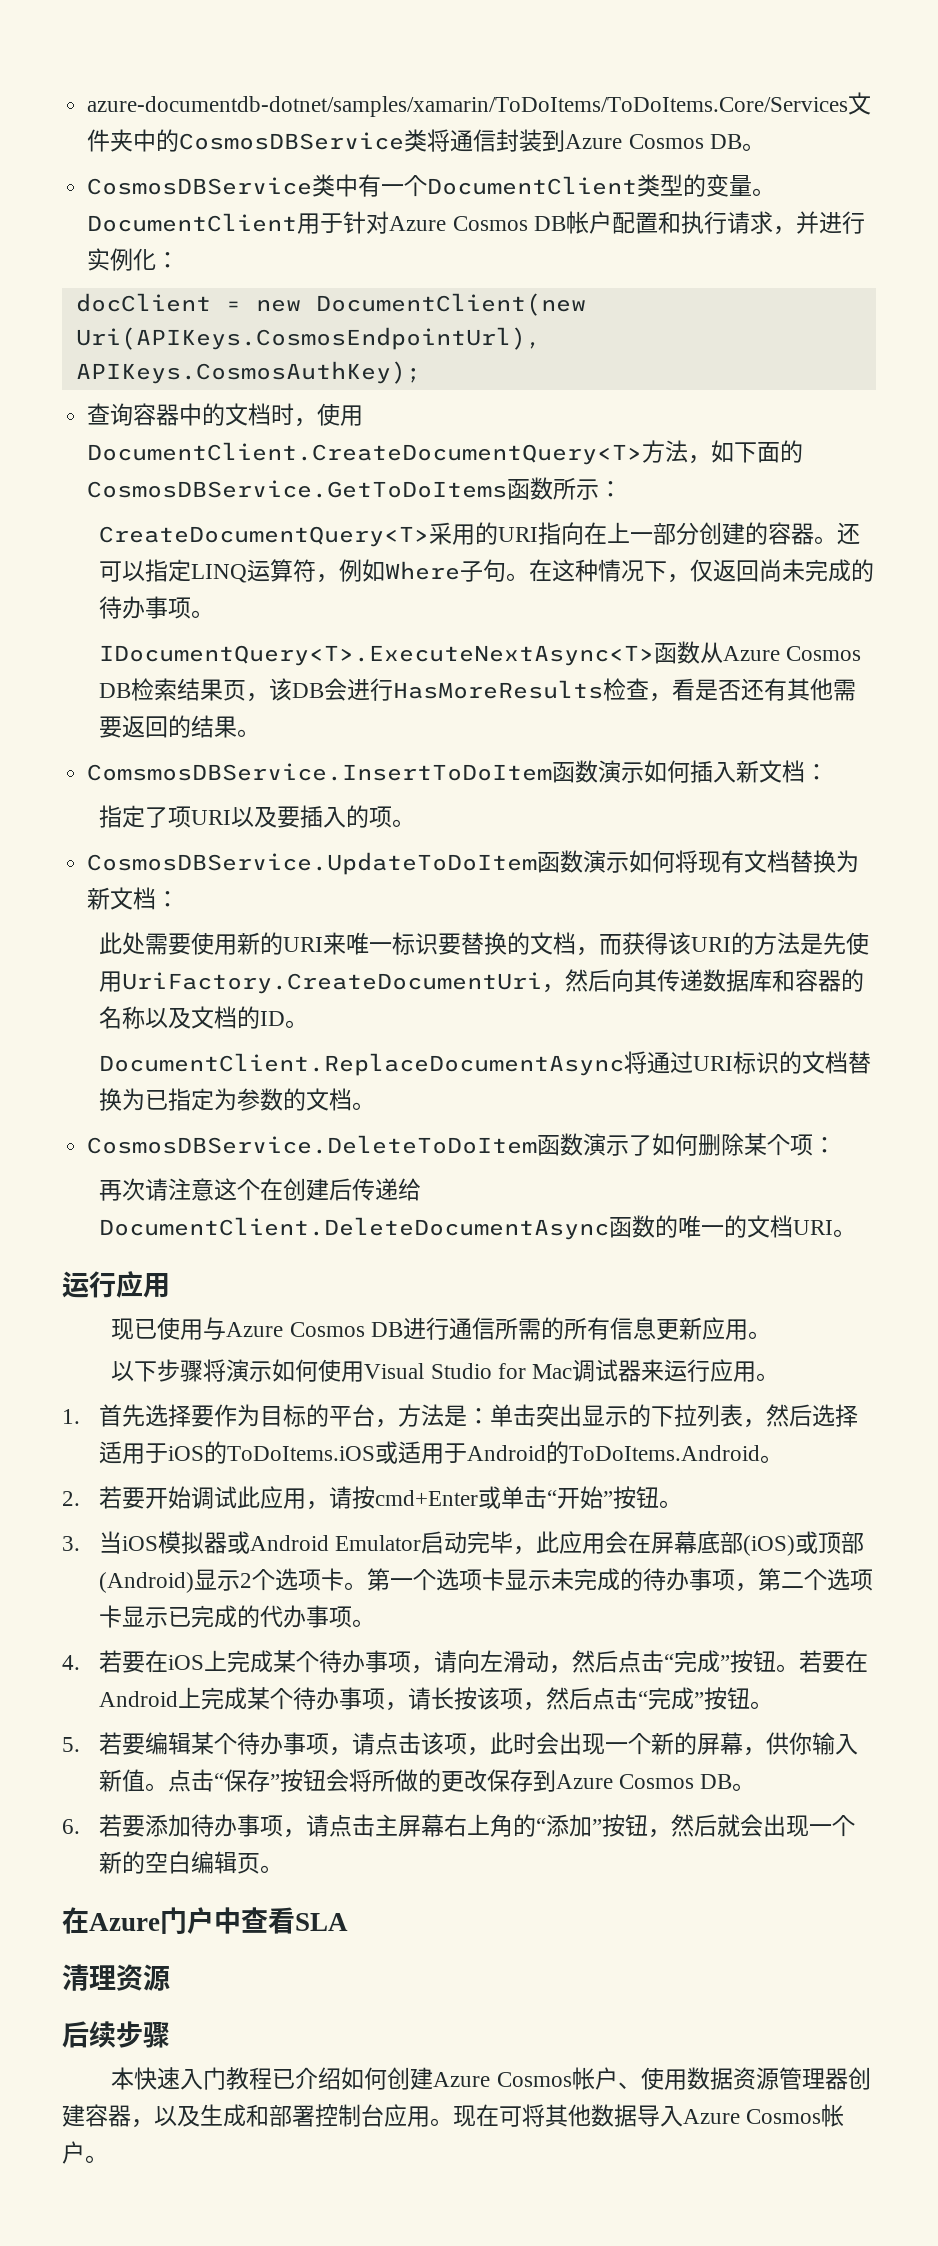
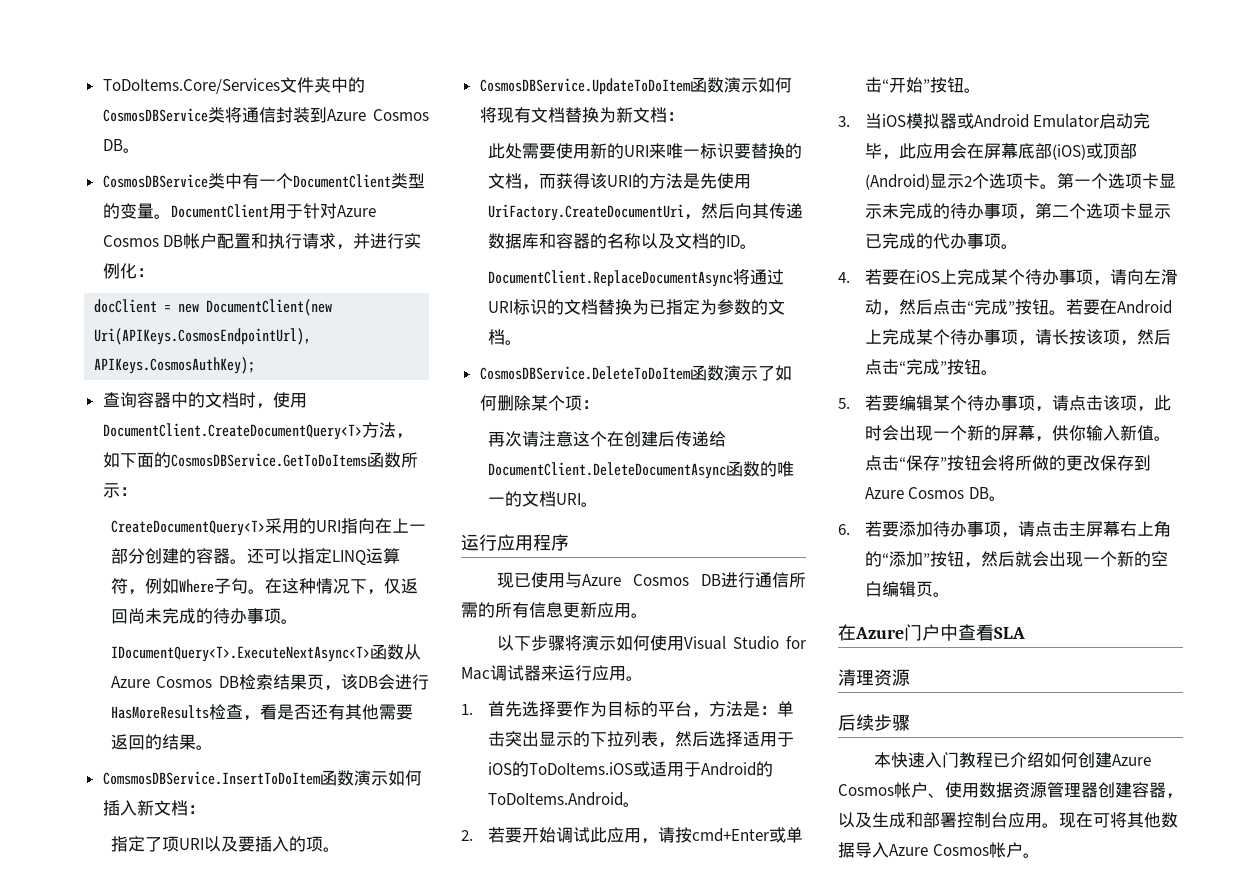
[87,96,849,117] azure-documentdb-dotnet/samples/xamarin/ToDoItems/ToDoItems.Core/Services -> [102,78,280,94] ToDoItems.Core/Services
(170, 1285) none -> [533,534,569,551] 程序

